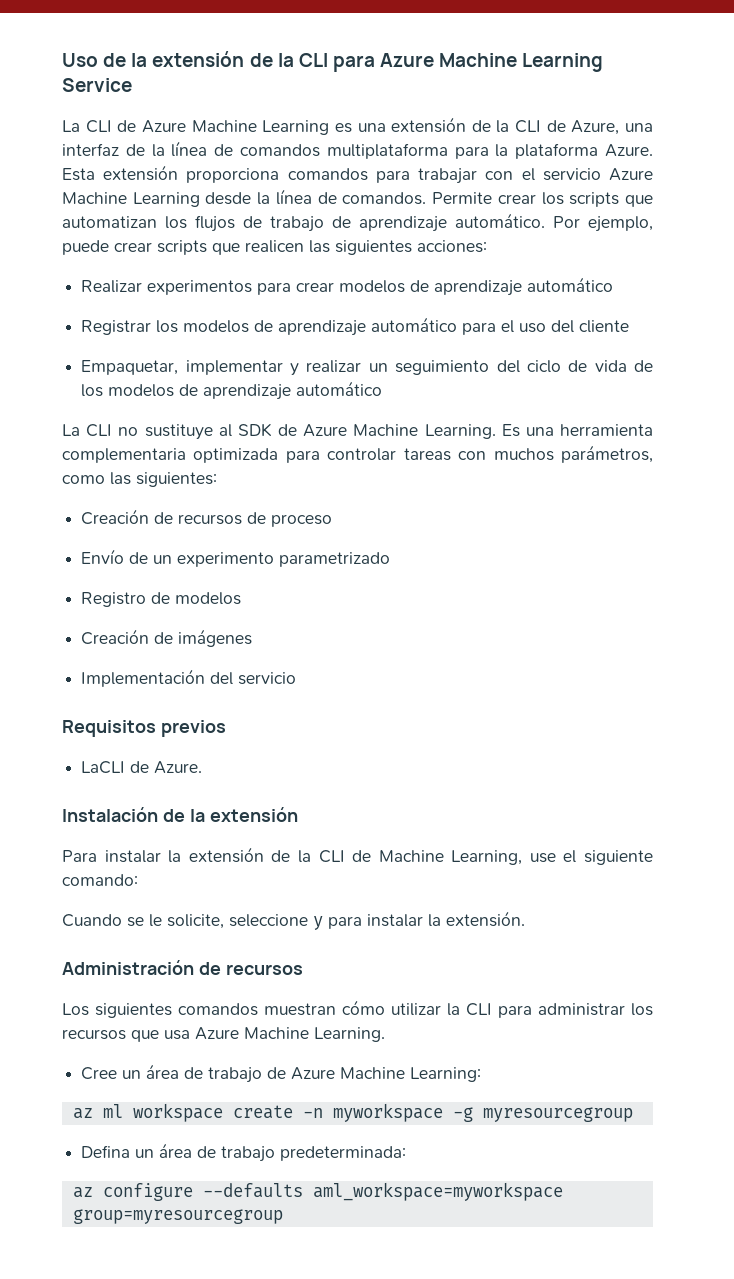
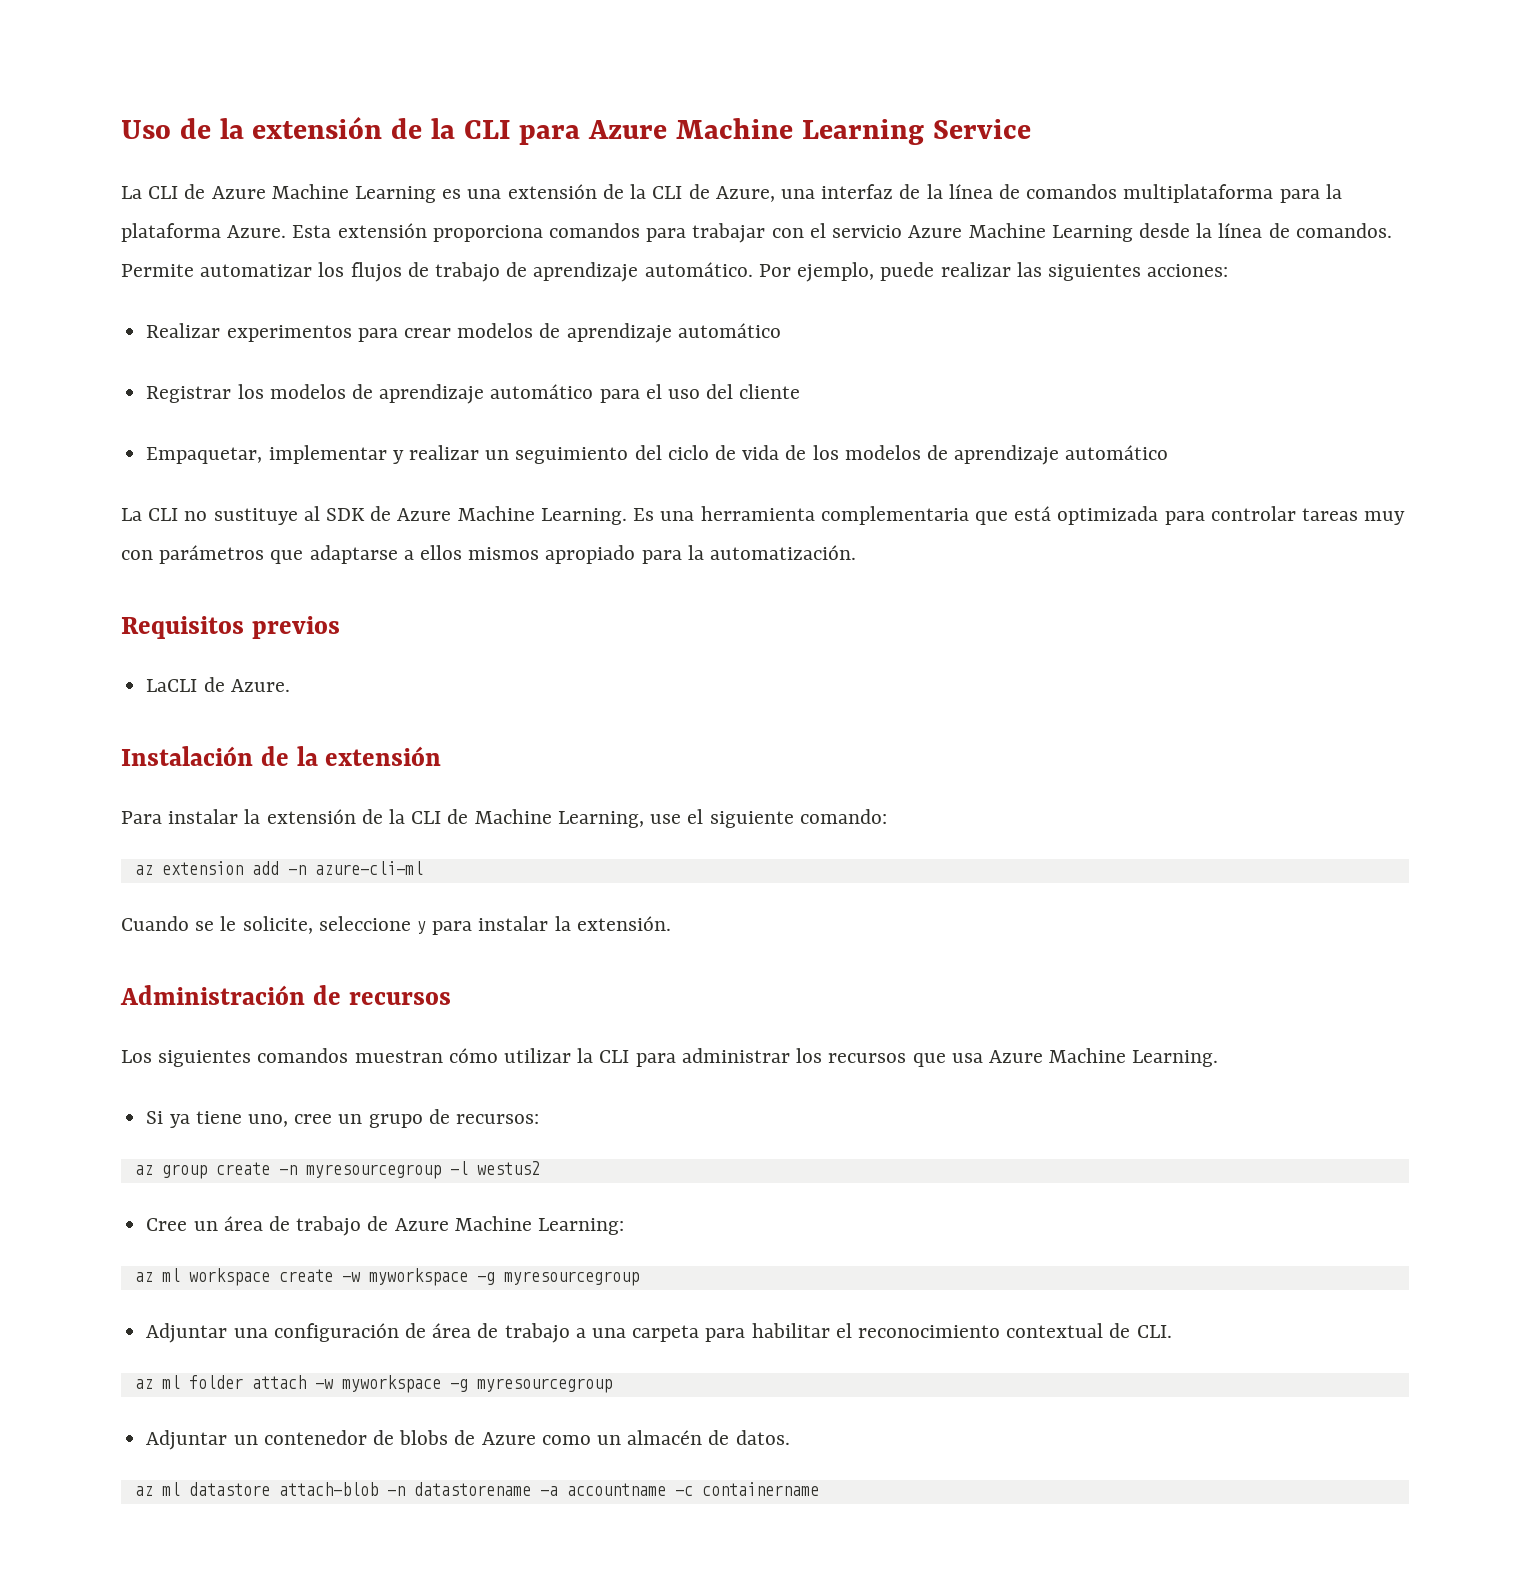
[497,192,654,207] [62,216,157,228] crear los scripts que automatizan -> [200,264,313,277] automatizar
[114,240,304,255] crear scripts que realicen -> [940,262,1011,277] realizar
(186, 455) none -> [974,506,1052,525] que está
[458,445,653,463] [62,472,217,487] [81,509,333,527] [81,549,391,567] [81,592,242,607] [81,629,253,647] [81,669,297,687] con muchos parámetros, como las siguientes: // Creación de recursos de proceso // Envío de un experimento parametrizado // Registro de modelos // Creación de imágenes // Implementación del servicio -> [1364,511,1406,525] [121,545,857,564] muy con parámetros que adaptarse a ellos mismos apropiado para la automatización.
(138, 880) none -> [134,861,423,875] // az extension add -n azure-cli-ml
(385, 1034) none -> [146,1109,539,1128] [134,1161,540,1179] // Si ya tiene uno, cree un grupo de recursos: // az group create -n myresourcegroup -l westus2
[302,1103,633,1122] [81,1143,407,1162] [72,1182,563,1201] [72,1209,283,1224] -n myworkspace -g myresourcegroup // Defina un área de trabajo predeterminada: // az configure --defaults aml_workspace=myworkspace group=myresourcegroup -> [341,1268,639,1286] [146,1323,1172,1343] [134,1375,612,1393] [146,1430,790,1450] [134,1482,819,1496] -w myworkspace -g myresourcegroup // Adjuntar una configuración de área de trabajo a una carpeta para habilitar el reconocimiento contextual de CLI. // az ml folder attach -w myworkspace -g myresourcegroup // Adjuntar un contenedor de blobs de Azure como un almacén de datos. // az ml datastore attach-blob -n datastorename -a accountname -c containername

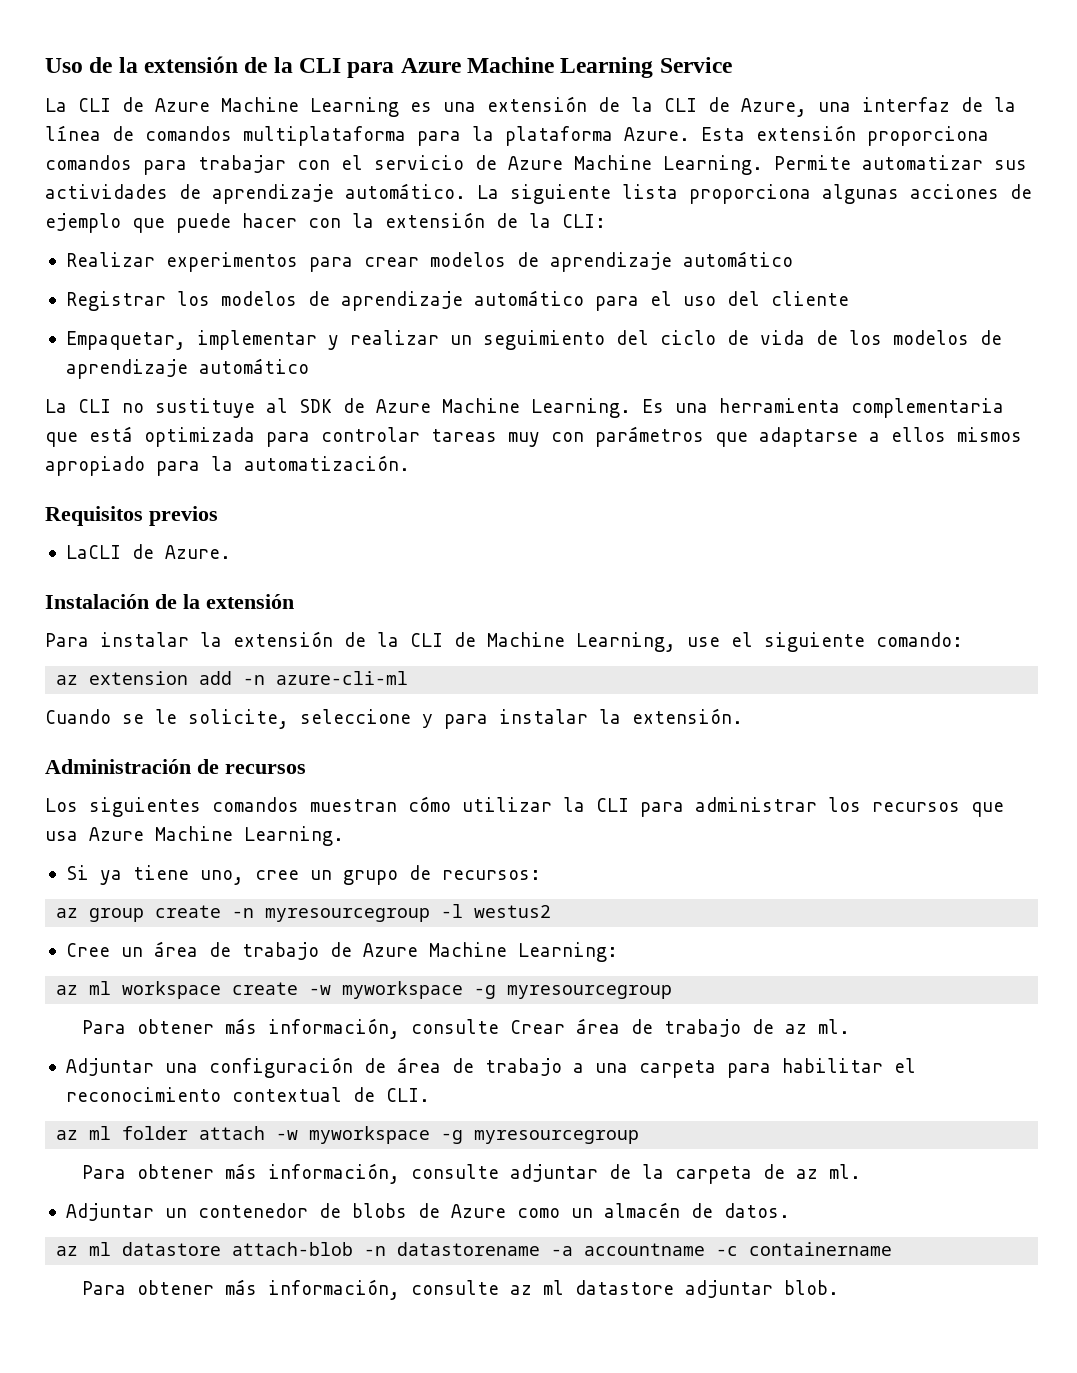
[908,223,1392,242] [121,262,1229,282] Azure Machine Learning desde la línea de comandos. Permite automatizar los flujos de trabajo de aprendizaje automático. Por ejemplo, puede realizar las siguientes acciones: -> [475,155,1027,175] [45,183,1032,204] [45,212,606,233] de Azure Machine Learning. Permite automatizar sus actividades de aprendizaje automático. La siguiente lista proporciona algunas acciones de ejemplo que puede hacer con la extensión de la CLI:
(639, 1278) none -> [81,1018,850,1039] // Para obtener más información, consulte Crear área de trabajo de az ml.
(612, 1385) none -> [81,1163,861,1184] // Para obtener más información, consulte adjuntar de la carpeta de az ml.
(819, 1489) none -> [81,1279,839,1300] // Para obtener más información, consulte az ml datastore adjuntar blob.

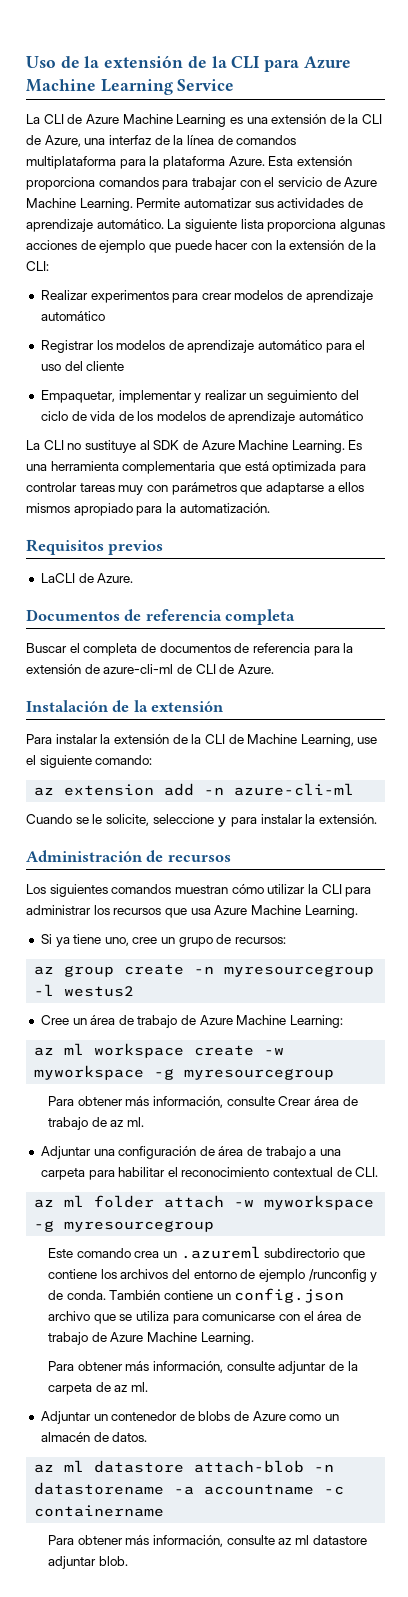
(231, 552) none -> [26,609,296,625] [26,643,354,656] [26,664,274,674] // Documentos de referencia completa // Buscar el completa de documentos de referencia para la extensión de azure-cli-ml de CLI de Azure.
(640, 1137) none -> [48,1246,365,1261] [48,1269,378,1282] [48,1288,345,1303] [48,1311,361,1324] [48,1332,254,1345] // Este comando crea un .azureml subdirectorio que contiene los archivos del entorno de ejemplo /runconfig y de conda. También contiene un config.json archivo que se utiliza para comunicarse con el área de trabajo de Azure Machine Learning.

